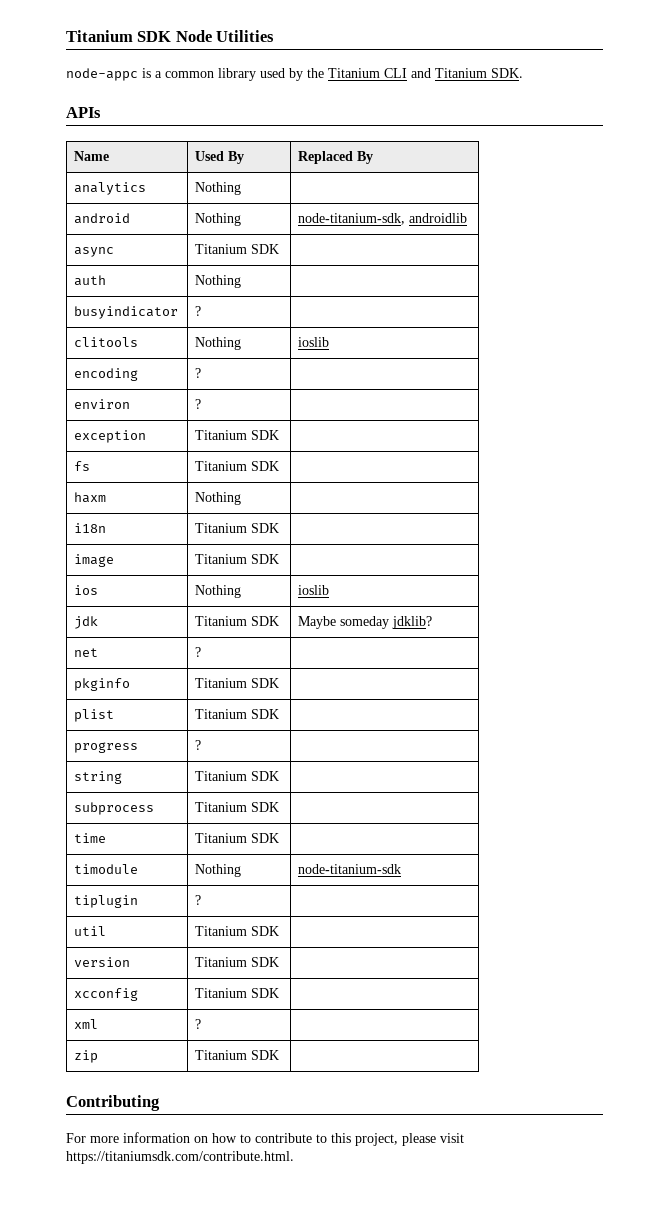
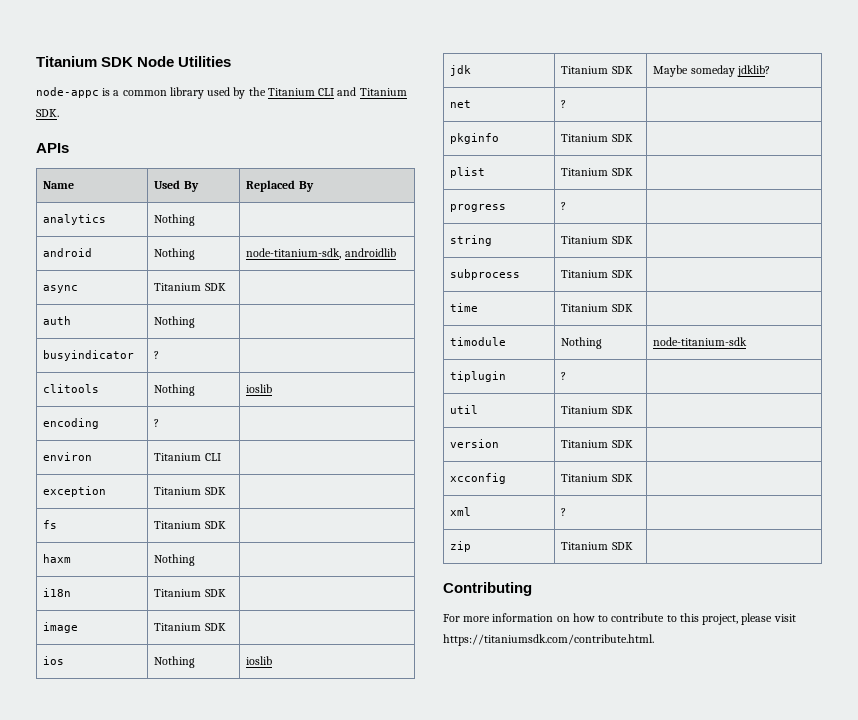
[195,399,202,409] ? -> [154,453,221,461] Titanium CLI

